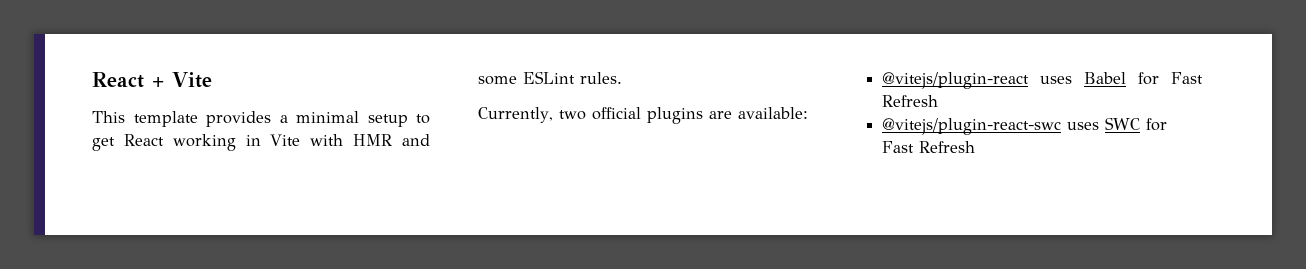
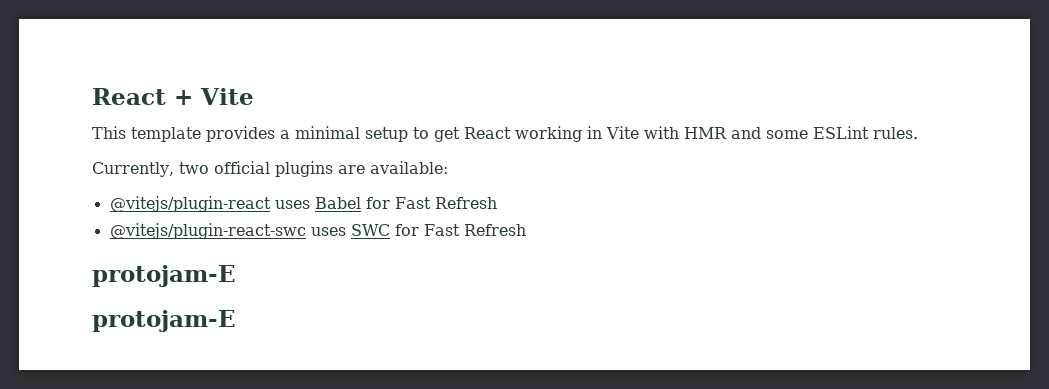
(976, 147) none -> [92,265,236,287] [92,310,236,332] // protojam-E // protojam-E

